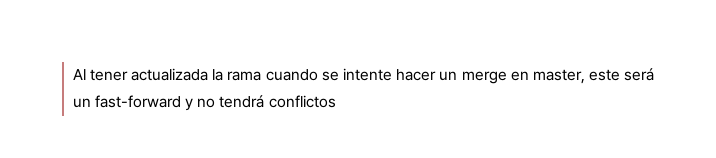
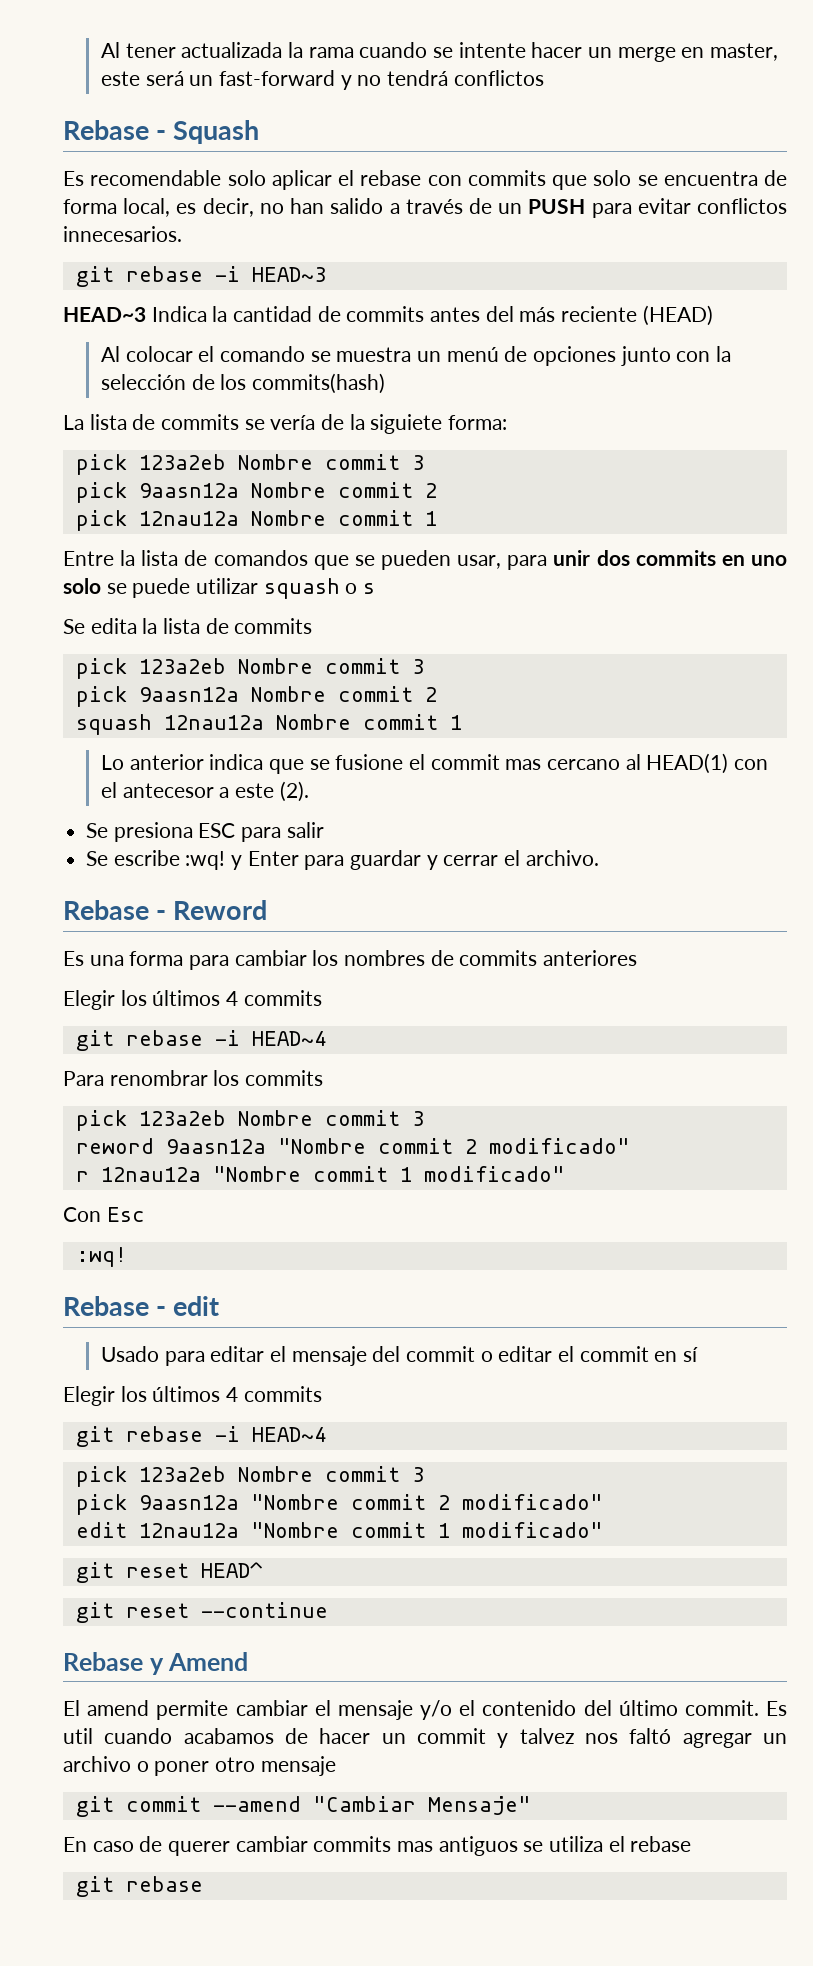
(336, 101) none -> [63,120,260,144] [63,170,787,190] [63,198,787,218] [63,226,182,242] [75,266,326,287] [63,305,713,326] [100,346,732,366] [100,373,385,394] [63,414,508,434] [75,454,424,475] [75,482,437,503] [75,510,437,531] [63,550,787,570] [63,578,376,599] [63,618,313,634] [75,658,424,679] [75,686,437,707] [75,714,462,735] [100,753,769,774] [100,781,309,802] [86,822,324,842] [86,850,599,870] [63,900,268,920] [63,950,638,970] [63,990,322,1010] [75,1030,326,1051] [63,1070,324,1086] [75,1110,424,1131] [75,1138,630,1154] [75,1166,565,1182] [63,1207,145,1222] [75,1247,127,1267] [63,1296,220,1316] [100,1346,699,1366] [63,1386,322,1406] [75,1426,326,1447] [75,1466,424,1487] [75,1494,603,1515] [75,1522,603,1538] [75,1562,263,1583] [75,1602,328,1623] [63,1652,249,1675] [63,1700,787,1720] [63,1728,788,1748] [63,1756,336,1776] [75,1796,531,1817] [63,1836,692,1856] [75,1876,203,1897] // Rebase - Squash // Es recomendable solo aplicar el rebase con commits que solo se encuentra de forma local, es decir, no han salido a través de un PUSH para evitar conflictos innecesarios. // git rebase -i HEAD~3 // HEAD~3 Indica la cantidad de commits antes del más reciente (HEAD) // Al colocar el comando se muestra un menú de opciones junto con la selección de los commits(hash) // La lista de commits se vería de la siguiete forma: // pick 123a2eb Nombre commit 3 // pick 9aasn12a Nombre commit 2 // pick 12nau12a Nombre commit 1 // Entre la lista de comandos que se pueden usar, para unir dos commits en uno solo se puede utilizar squash o s // Se edita la lista de commits // pick 123a2eb Nombre commit 3 // pick 9aasn12a Nombre commit 2 // squash 12nau12a Nombre commit 1 // Lo anterior indica que se fusione el commit mas cercano al HEAD(1) con el antecesor a este (2). // Se presiona ESC para salir // Se escribe :wq! y Enter para guardar y cerrar el archivo. // Rebase - Reword // Es una forma para cambiar los nombres de commits anteriores // Elegir los últimos 4 commits // git rebase -i HEAD~4 // Para renombrar los commits // pick 123a2eb Nombre commit 3 // reword 9aasn12a "Nombre commit 2 modificado" // r 12nau12a "Nombre commit 1 modificado" // Con Esc // :wq! // Rebase - edit // Usado para editar el mensaje del commit o editar el commit en sí // Elegir los últimos 4 commits // git rebase -i HEAD~4 // pick 123a2eb Nombre commit 3 // pick 9aasn12a "Nombre commit 2 modificado" // edit 12nau12a "Nombre commit 1 modificado" // git reset HEAD^ // git reset --continue // Rebase y Amend // El amend permite cambiar el mensaje y/o el contenido del último commit. Es util cuando acabamos de hacer un commit y talvez nos faltó agregar un archivo o poner otro mensaje // git commit --amend "Cambiar Mensaje" // En caso de querer cambiar commits mas antiguos se utiliza el rebase // git rebase

